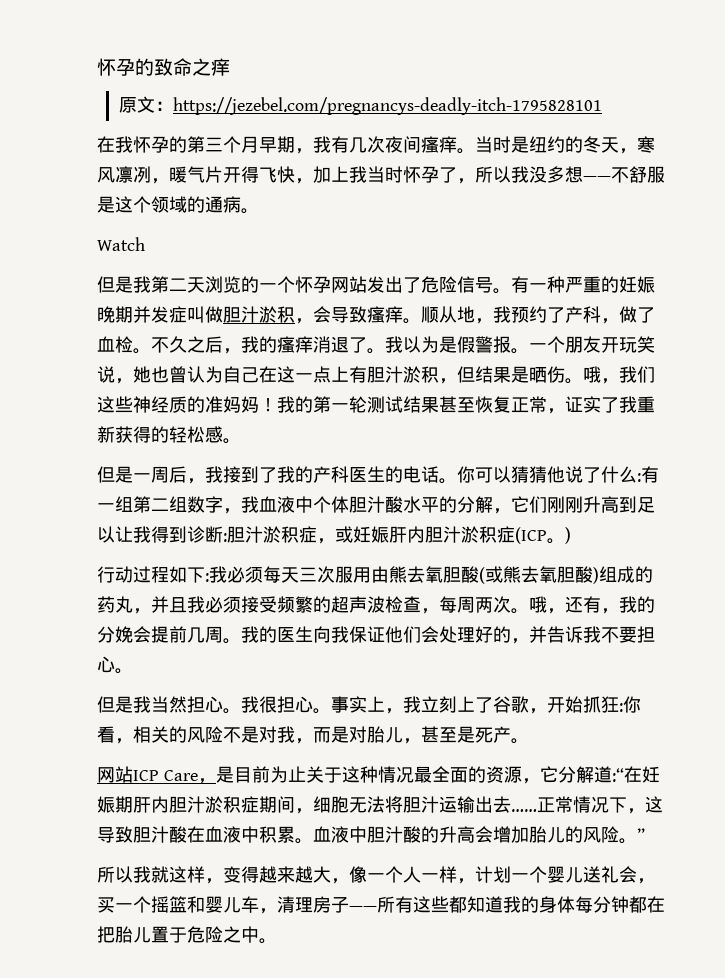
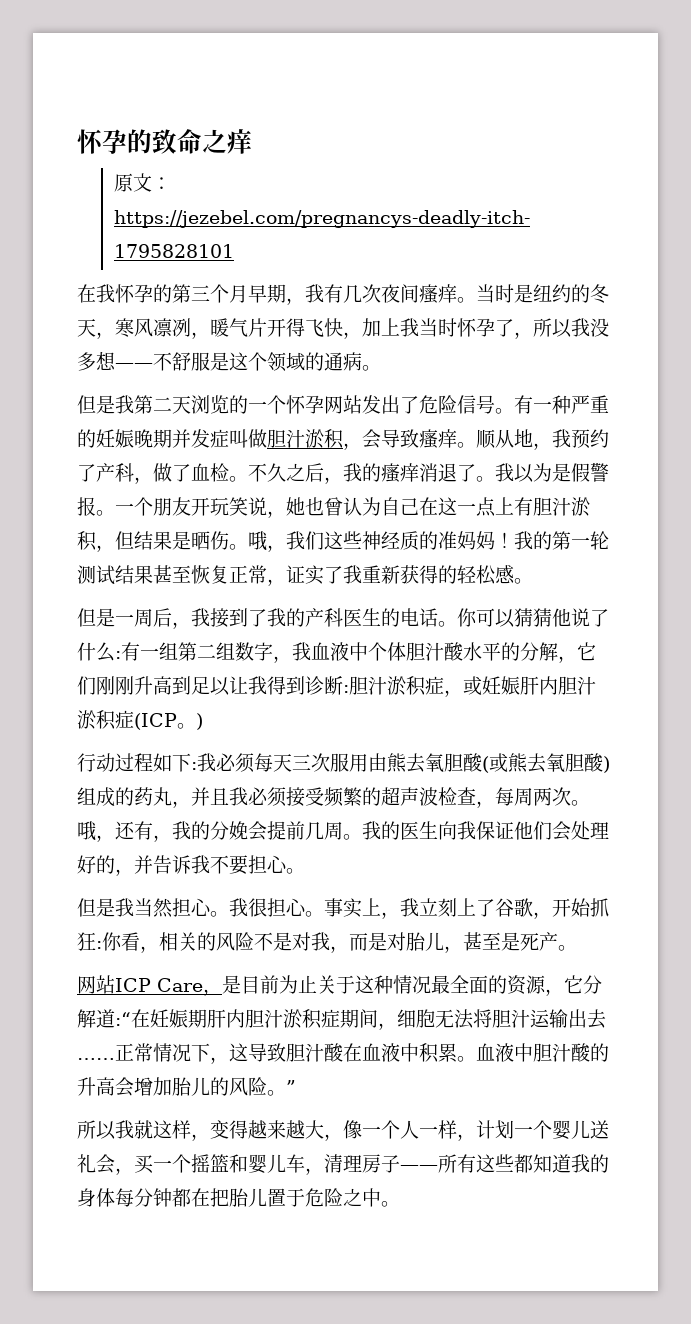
[97,237,145,251] // Watch -> (381, 368) none

